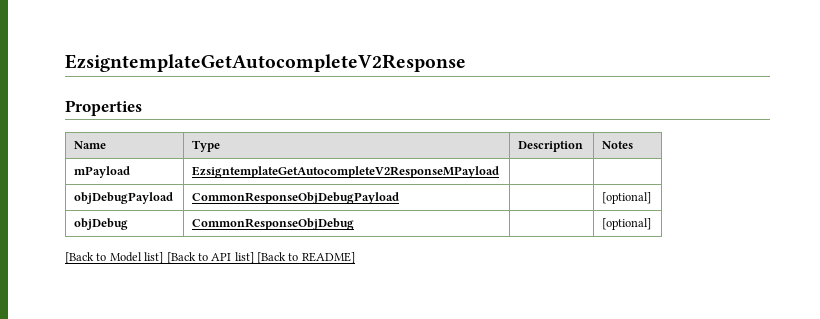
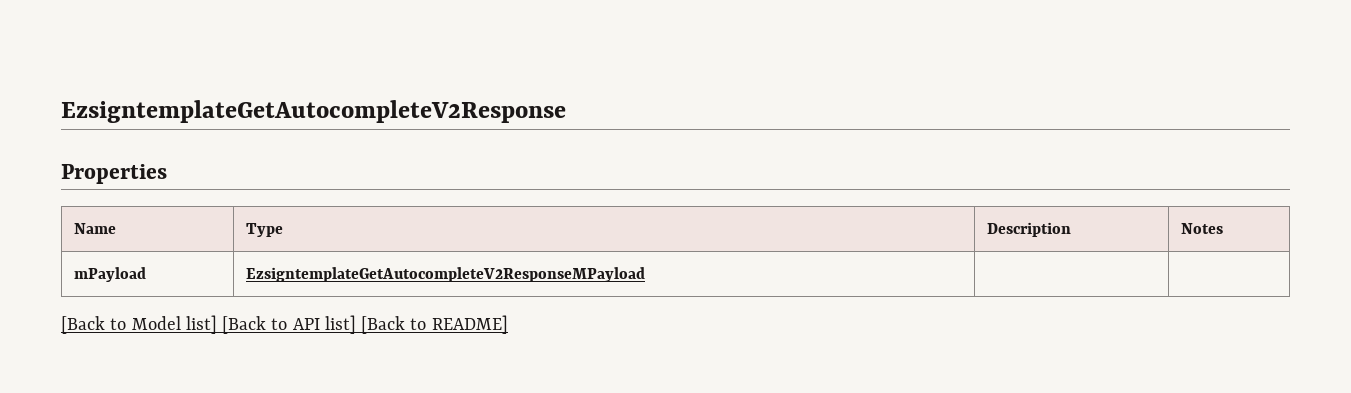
[74,192,174,204] [192,192,400,204] [602,192,652,204] [74,218,129,230] [192,218,355,230] [602,218,652,230] // objDebugPayload | CommonResponseObjDebugPayload | | [optional] // objDebug | CommonResponseObjDebug | | [optional] -> (646, 274) none

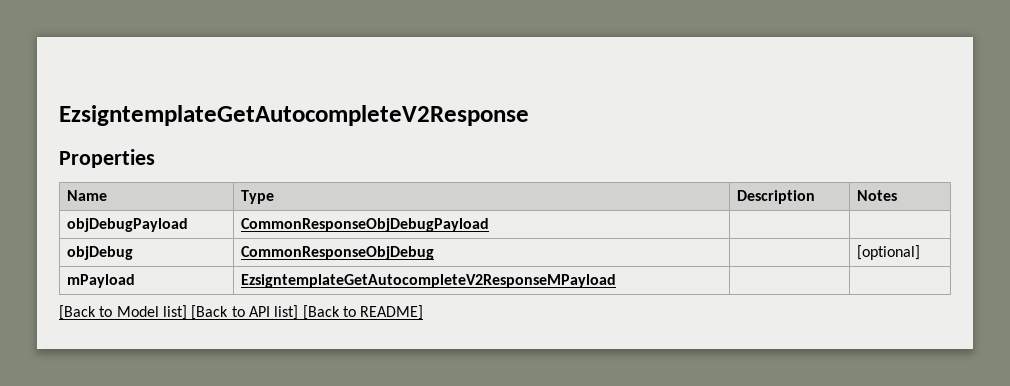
(1224, 228) none -> [66,218,188,232] [240,218,489,232] [66,246,133,260] [240,246,434,260] [856,245,920,260] // objDebugPayload | CommonResponseObjDebugPayload | | // objDebug | CommonResponseObjDebug | | [optional]

